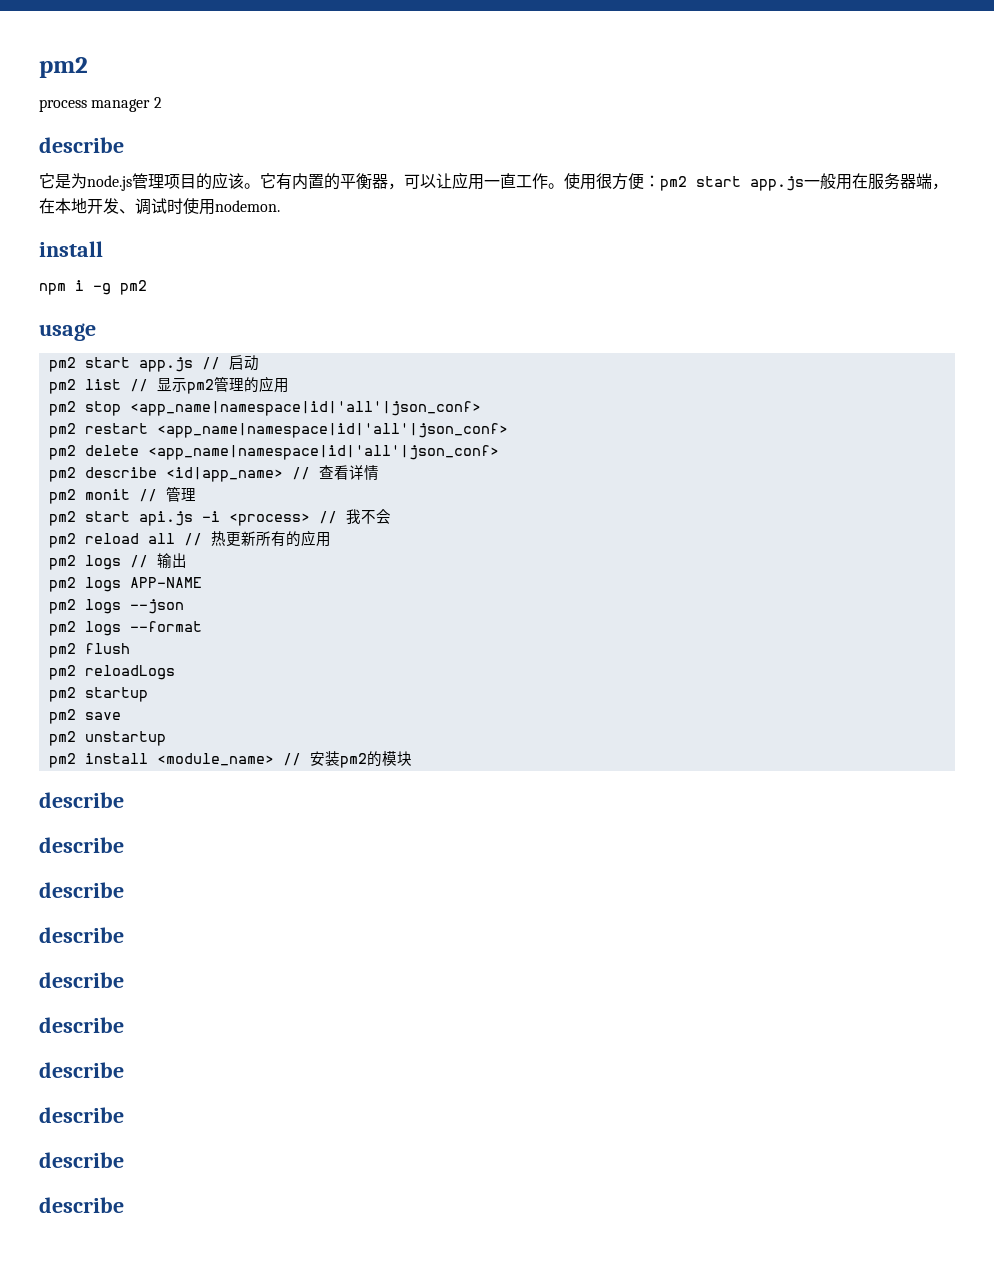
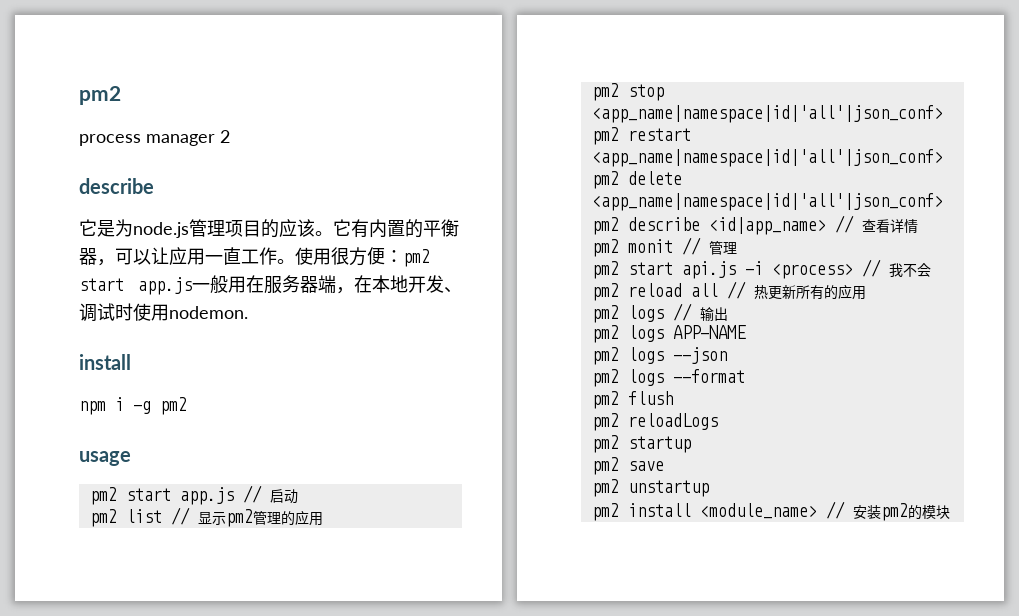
[39,792,124,808] [39,837,124,853] [39,882,124,898] [39,927,124,943] [39,972,124,988] [39,1017,124,1033] [39,1062,124,1078] [39,1107,124,1123] [39,1152,124,1168] [39,1197,124,1213] // describe // describe // describe // describe // describe // describe // describe // describe // describe // describe -> (950, 512) none

